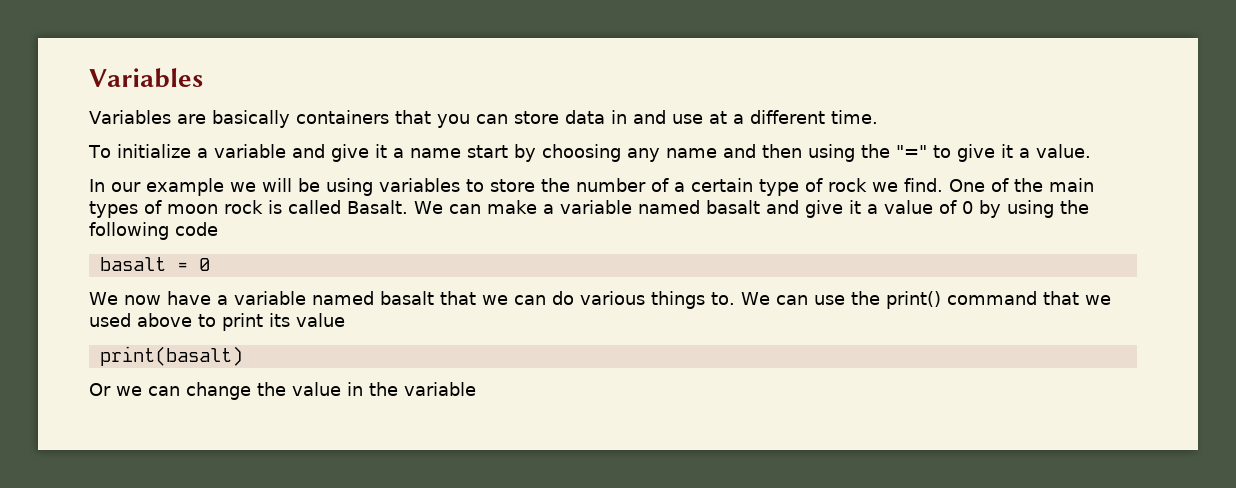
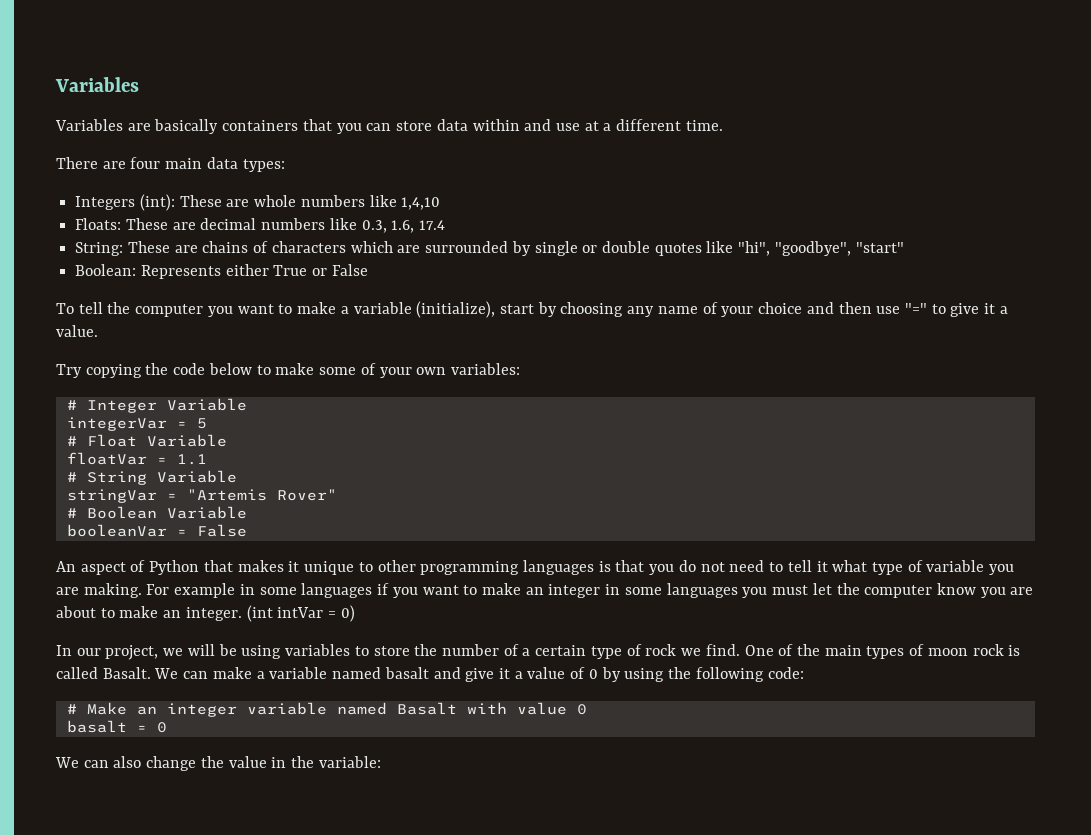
[610,110,627,124] in -> [472,119,520,131] within
[88,144,461,162] To initialize a variable and give it a name -> [56,157,285,172] [75,194,441,211] [75,218,446,233] [75,241,904,256] [75,264,368,279] [56,301,496,318] There are four main data types: // Integers (int): These are whole numbers like 1,4,10 // Floats: These are decimal numbers like 0.3, 1.6, 17.4 // String: These are chains of characters which are surrounded by single or double quotes like "hi", "goodbye", "start" // Boolean: Represents either True or False // To tell the computer you want to make a variable (initialize),
[722,144,890,162] and then using the -> [702,302,901,317] of your choice and then use
(1091, 151) none -> [56,363,520,378] [66,398,247,413] [66,417,207,431] [66,434,227,447] [66,452,207,465] [66,470,237,485] [66,489,337,503] [66,506,247,519] [66,524,247,537] [56,560,1015,575] [56,583,1034,598] [56,605,355,622] // Try copying the code below to make some of your own variables: // # Integer Variable // integerVar = 5 // # Float Variable // floatVar = 1.1 // # String Variable // stringVar = "Artemis Rover" // # Boolean Variable // booleanVar = False // An aspect of Python that makes it unique to other programming languages is that you do not need to tell it what type of variable you are making. For example in some languages if you want to make an integer in some languages you must let the computer know you are about to make an integer. (int intVar = 0)
[146,178,224,196] example -> [105,645,159,660] project,
[175,222,218,236] [99,257,210,271] [89,291,1111,309] [89,313,345,331] [99,346,243,366] [89,383,180,396] code // basalt = 0 // We now have a variable named basalt that we can do various things to. We can use the print() command that we used above to print its value // print(basalt) // Or we can -> [767,667,804,679] [66,702,587,717] [66,720,167,733] [55,756,142,768] code: // # Make an integer variable named Basalt with value 0 // basalt = 0 // We can also
[404,382,476,396] variable -> [318,756,381,768] variable:

